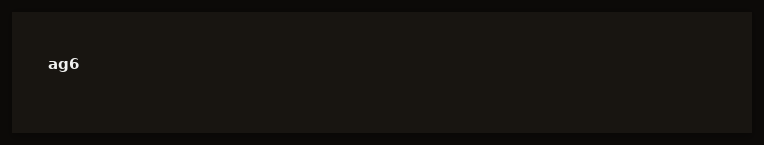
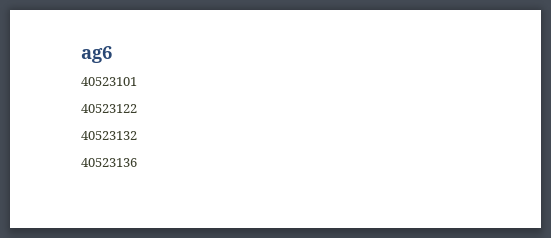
(79, 65) none -> [81,77,137,86] [81,104,137,113] [81,131,137,140] [81,158,137,167] // 40523101 // 40523122 // 40523132 // 40523136

